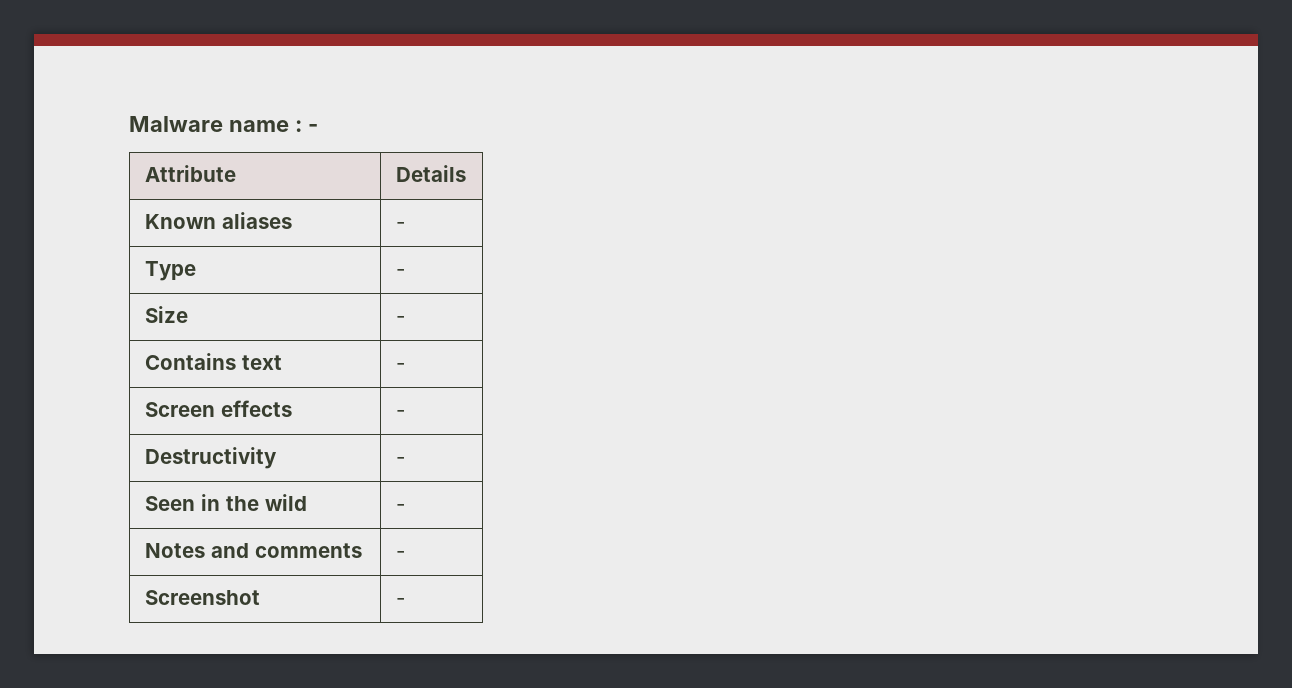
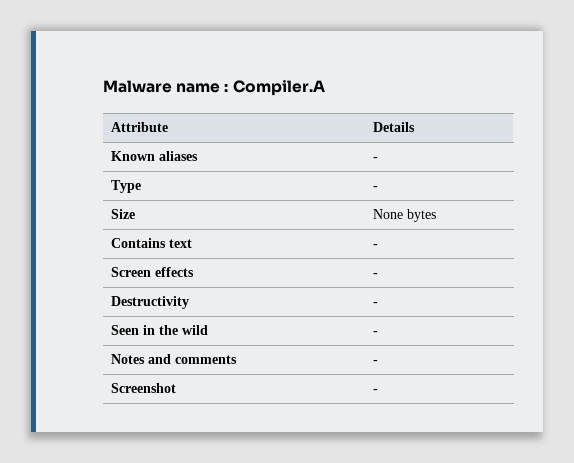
[307,124,318,132] - -> [232,80,325,96] Compiler.A
[395,316,405,323] - -> [372,209,436,222] None bytes

